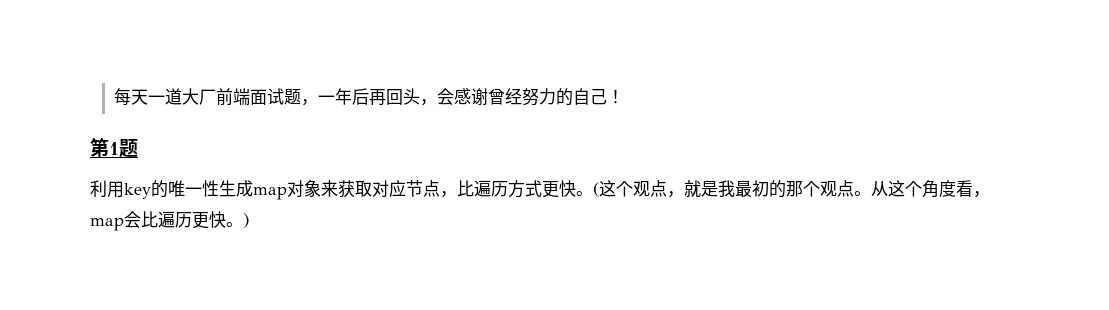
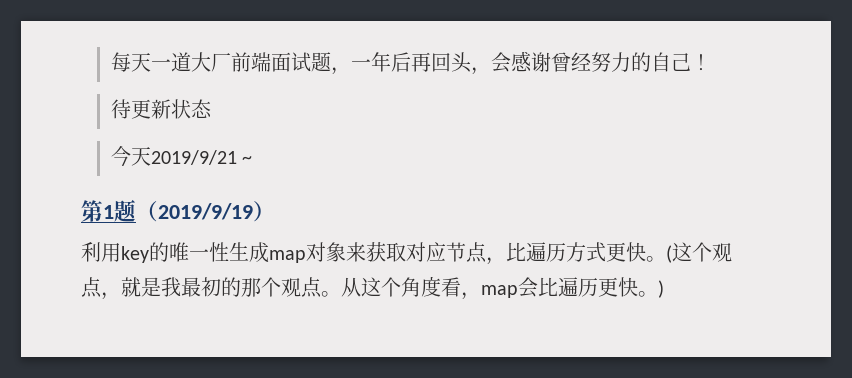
(625, 96) none -> [110,99,212,119] [110,146,253,167] // 待更新状态 // 今天2019/9/21 ~
(138, 148) none -> [136,201,275,222] （2019/9/19）

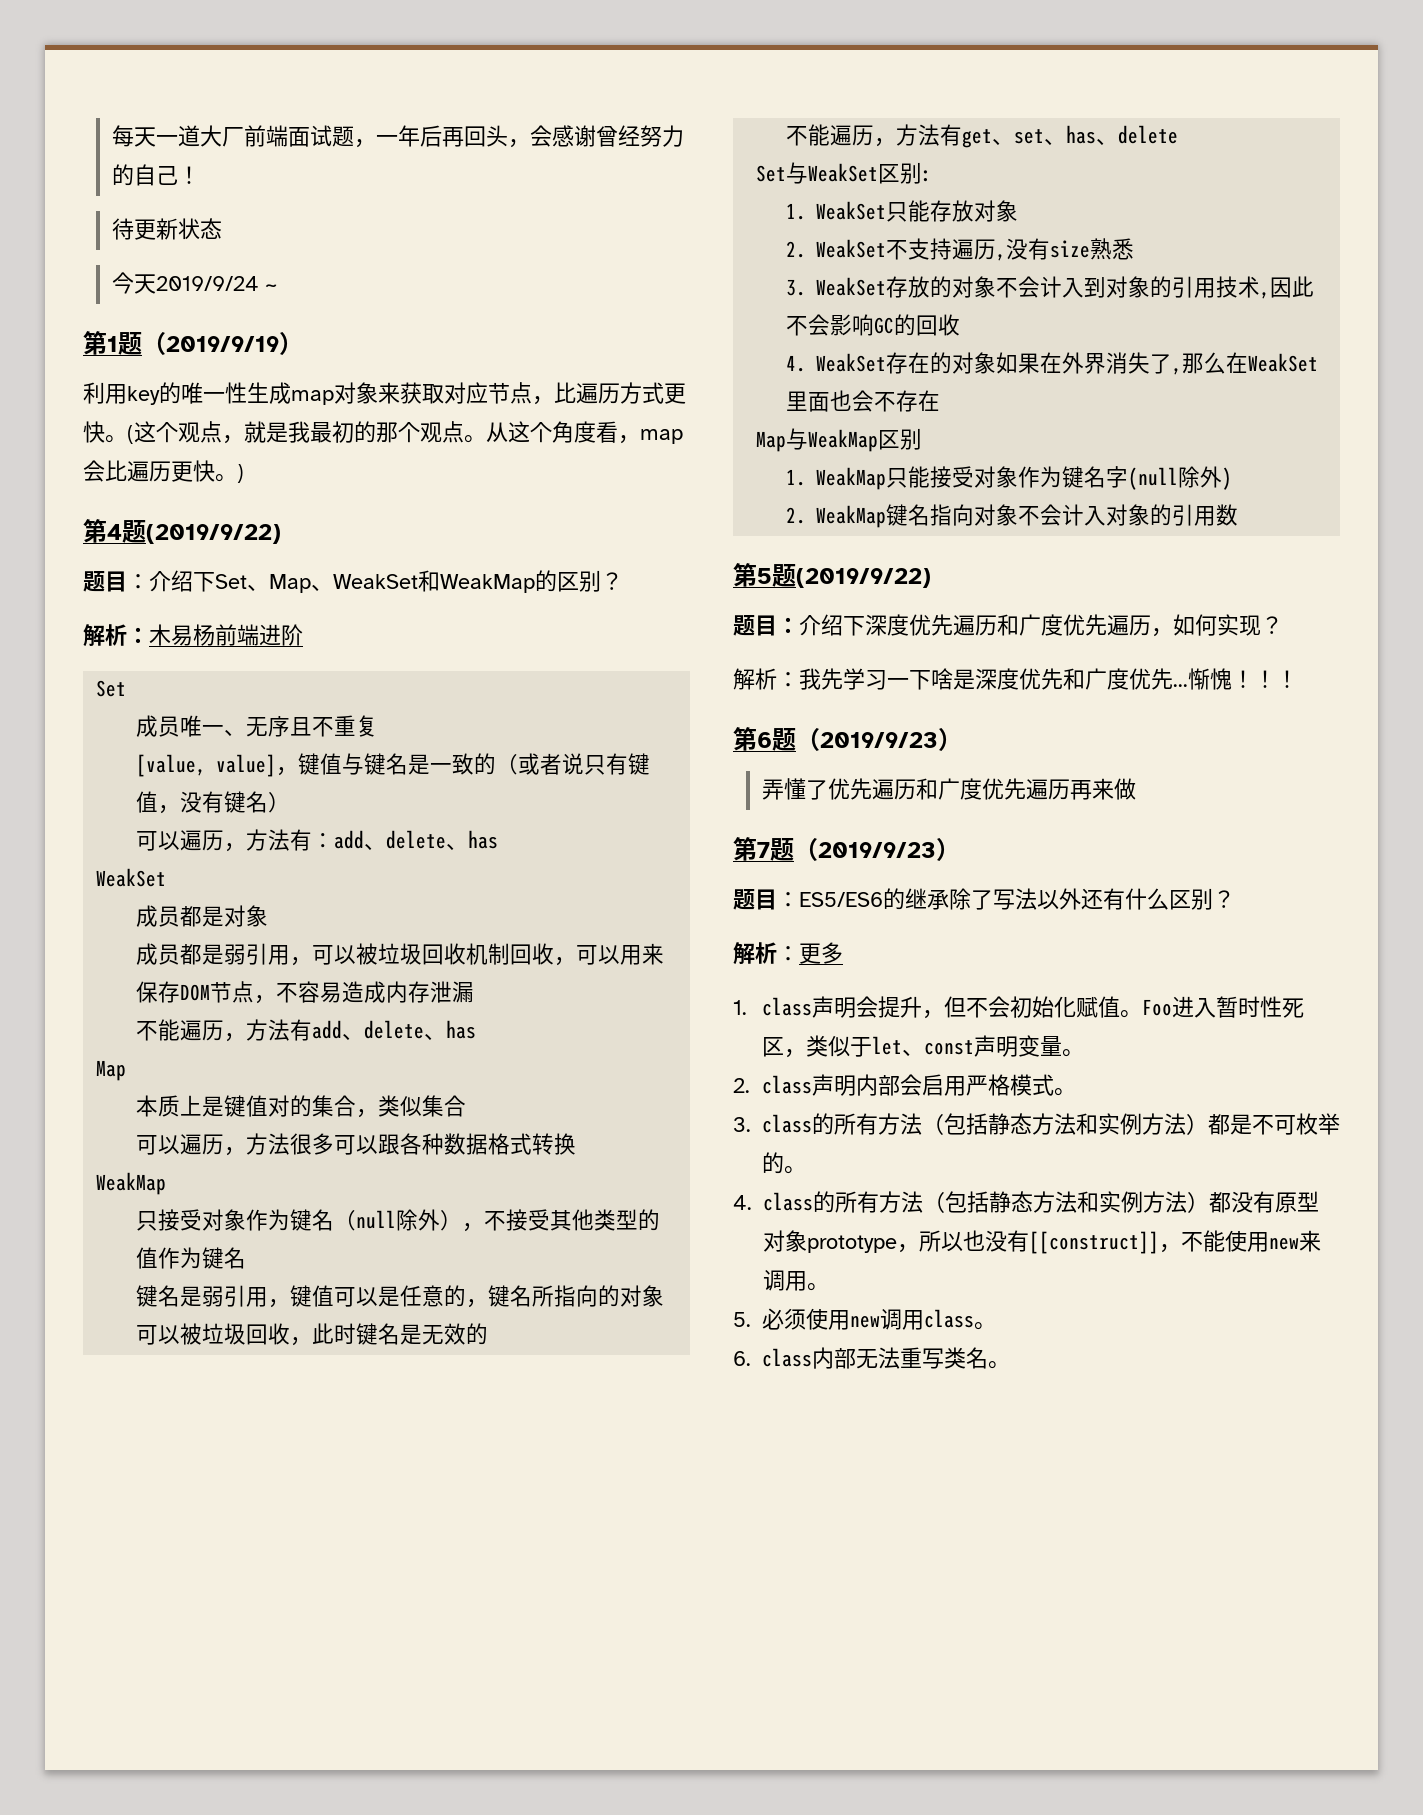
[150,150,237,165] 2019/9/21 -> [155,276,259,291] 2019/9/24
(664, 289) none -> [83,519,281,544] [83,570,623,593] [83,624,303,647] [96,680,127,697] [136,715,379,737] [136,753,651,777] [136,791,291,814] [136,829,499,852] [96,868,167,887] [136,905,269,927] [136,943,665,966] [136,981,475,1004] [136,1019,477,1042] [96,1060,127,1081] [136,1095,467,1118] [136,1133,577,1156] [96,1172,167,1195] [136,1209,661,1232] [136,1247,247,1269] [136,1285,665,1308] [136,1323,489,1346] [786,124,1179,148] [756,162,933,184] [786,200,1019,222] [786,238,1135,261] [786,276,1315,299] [786,314,961,336] [786,352,1319,375] [786,390,941,412] [756,428,923,452] [786,466,1233,490] [786,504,1239,528] [733,563,931,588] [733,614,1283,637] [733,668,1298,690] [733,727,962,751] [761,778,1136,800] [733,837,960,861] [733,888,1235,910] [733,942,843,965] [733,996,1304,1019] [761,1035,1084,1058] [733,1074,1076,1096] [733,1113,1340,1135] [762,1152,806,1174] [733,1191,1319,1213] [763,1230,1321,1254] [763,1269,829,1291] [733,1308,996,1330] [733,1347,1010,1369] // 第4题(2019/9/22) // 题目：介绍下Set、Map、WeakSet和WeakMap的区别？ // 解析：木易杨前端进阶 // Set // 成员唯一、无序且不重复 // [value, value]，键值与键名是一致的（或者说只有键值，没有键名） // 可以遍历，方法有：add、delete、has // WeakSet // 成员都是对象 // 成员都是弱引用，可以被垃圾回收机制回收，可以用来保存DOM节点，不容易造成内存泄漏 // 不能遍历，方法有add、delete、has // Map // 本质上是键值对的集合，类似集合 // 可以遍历，方法很多可以跟各种数据格式转换 // WeakMap // 只接受对象作为键名（null除外），不接受其他类型的值作为键名 // 键名是弱引用，键值可以是任意的，键名所指向的对象可以被垃圾回收，此时键名是无效的 // 不能遍历，方法有get、set、has、delete // Set与WeakSet区别: // 1. WeakSet只能存放对象 // 2. WeakSet不支持遍历,没有size熟悉 // 3. WeakSet存放的对象不会计入到对象的引用技术,因此不会影响GC的回收 // 4. WeakSet存在的对象如果在外界消失了,那么在WeakSet里面也会不存在 // Map与WeakMap区别 // 1. WeakMap只能接受对象作为键名字(null除外) // 2. WeakMap键名指向对象不会计入对象的引用数 // 第5题(2019/9/22) // 题目：介绍下深度优先遍历和广度优先遍历，如何实现？ // 解析：我先学习一下啥是深度优先和广度优先...惭愧！！！ // 第6题（2019/9/23） // 弄懂了优先遍历和广度优先遍历再来做 // 第7题（2019/9/23） // 题目：ES5/ES6的继承除了写法以外还有什么区别？ // 解析：更多 // 1. class声明会提升，但不会初始化赋值。Foo进入暂时性死区，类似于let、const声明变量。 // 2. class声明内部会启用严格模式。 // 3. class的所有方法（包括静态方法和实例方法）都是不可枚举的。 // 4. class的所有方法（包括静态方法和实例方法）都没有原型对象prototype，所以也没有[[construct]]，不能使用new来调用。 // 5.必须使用new调用class。 // 6. class内部无法重写类名。

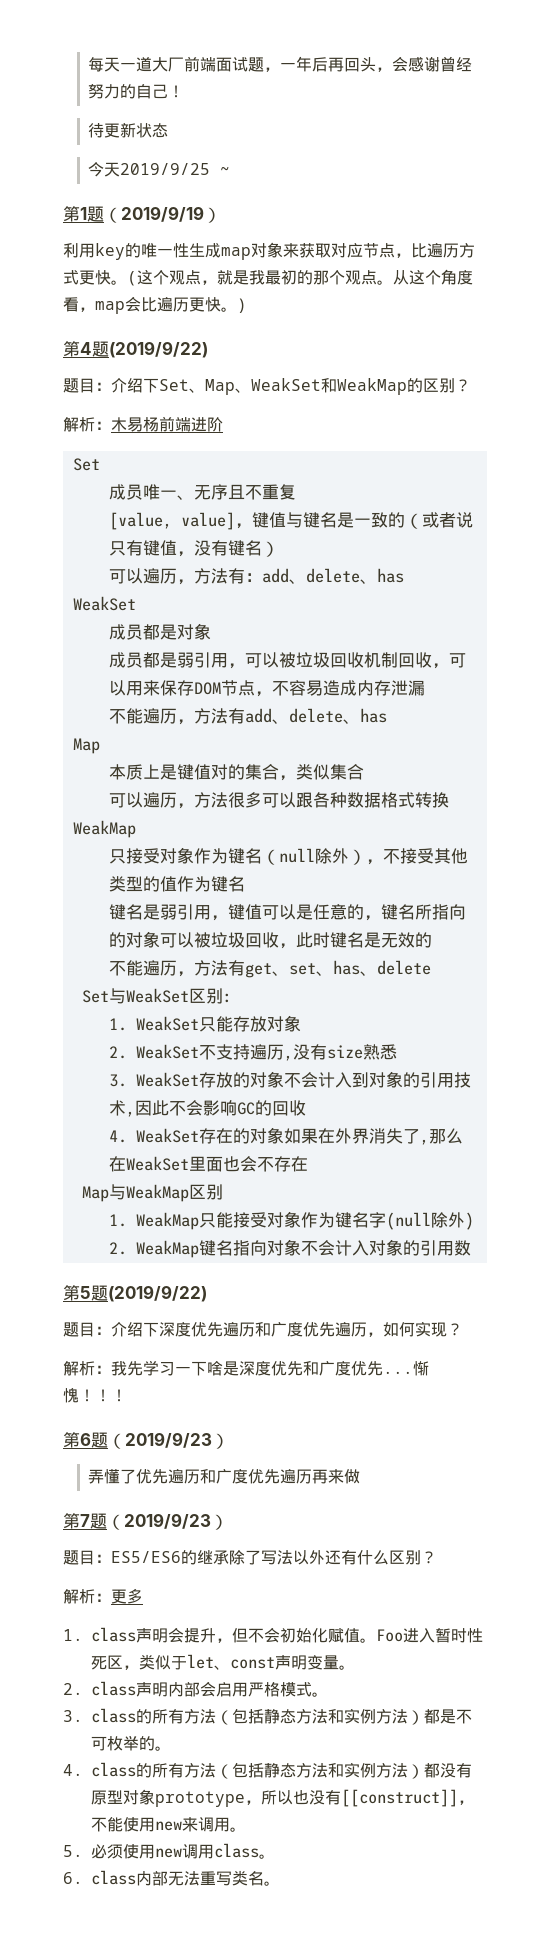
[155,276,259,291] 2019/9/24 -> [120,163,211,175] 2019/9/25

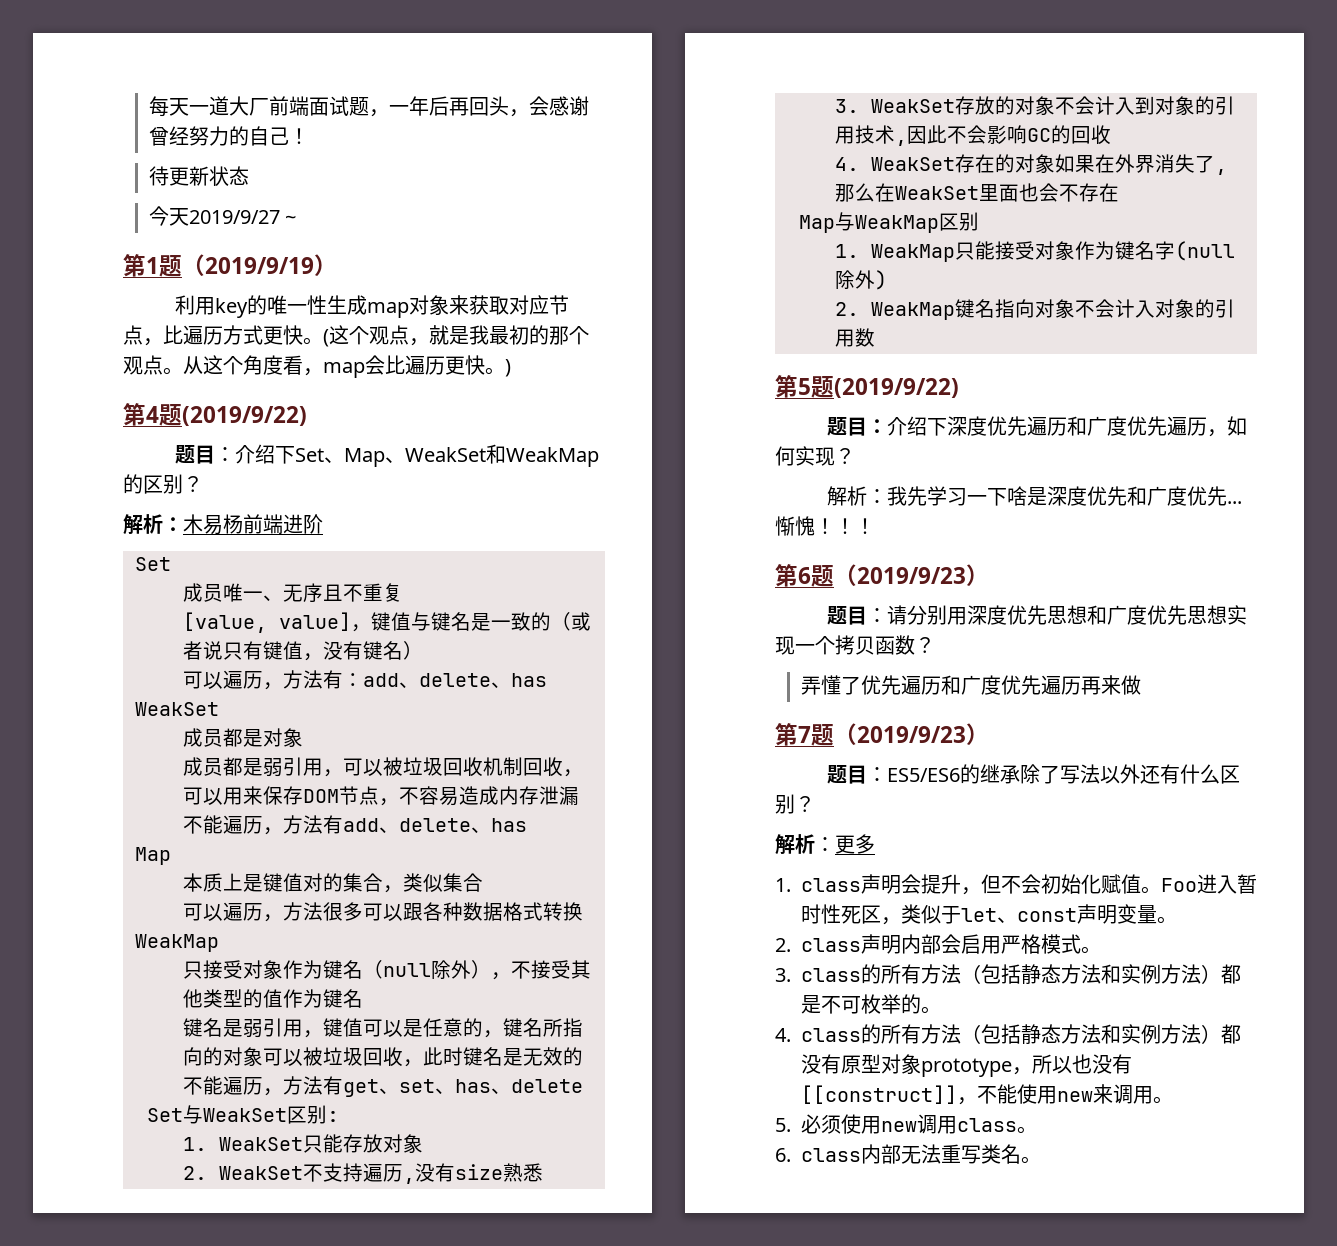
[120,163,211,175] 2019/9/25 -> [188,210,280,224] 2019/9/27
(229, 1441) none -> [826,605,1247,625] [775,635,935,655] // 题目：请分别用深度优先思想和广度优先思想实现一个拷贝函数？

